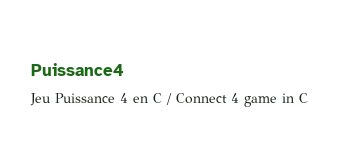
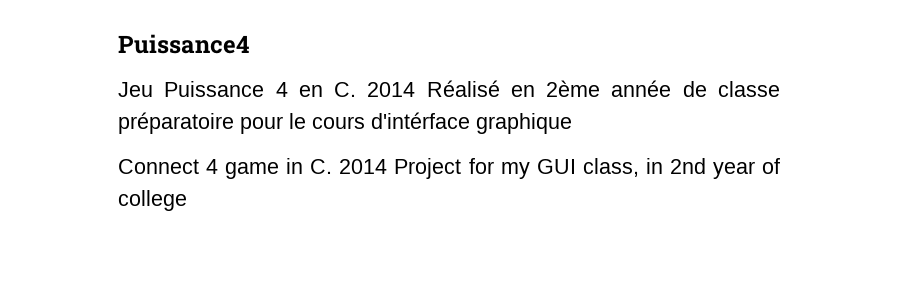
[153,93,308,107] C / Connect 4 game in C -> [334,80,780,97] [118,112,572,134] [118,158,780,179] [118,190,187,211] C. 2014 Réalisé en 2ème année de classe préparatoire pour le cours d'intérface graphique // Connect 4 game in C. 2014 Project for my GUI class, in 2nd year of college

